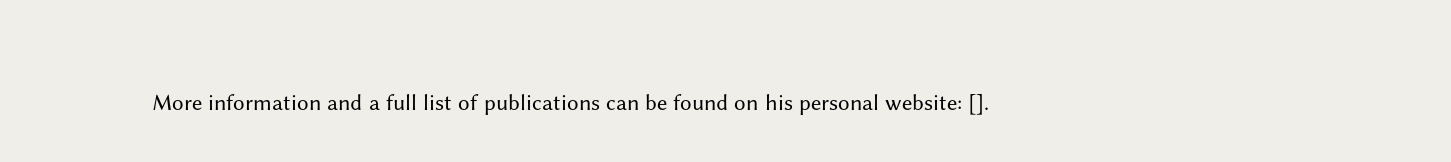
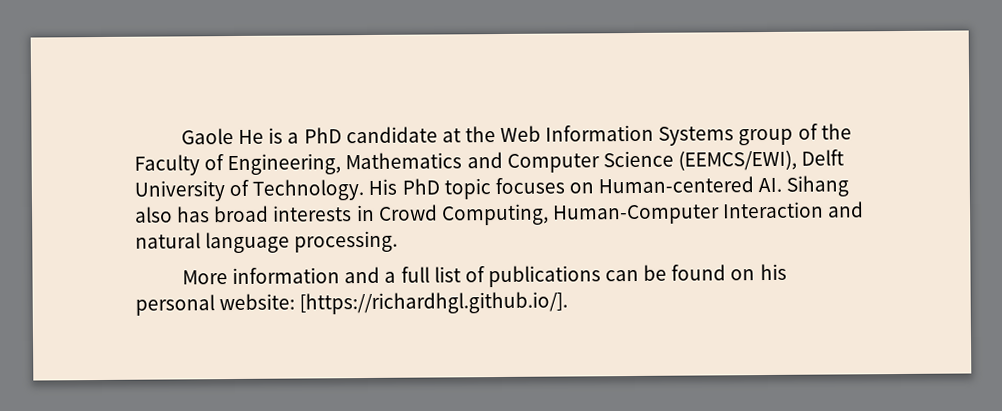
(152, 102) none -> [180,123,852,146] [134,149,845,176] [134,175,850,202] [134,201,865,226] [135,230,399,254] Gaole He is a PhD candidate at the Web Information Systems group of the Faculty of Engineering, Mathematics and Computer Science (EEMCS/EWI), Delft University of Technology. His PhD topic focuses on Human-centered AI. Sihang also has broad interests in Crowd Computing, Human-Computer Interaction and natural language processing. //
[968,94,990,115] []. -> [299,291,569,315] [https://richardhgl.github.io/].

